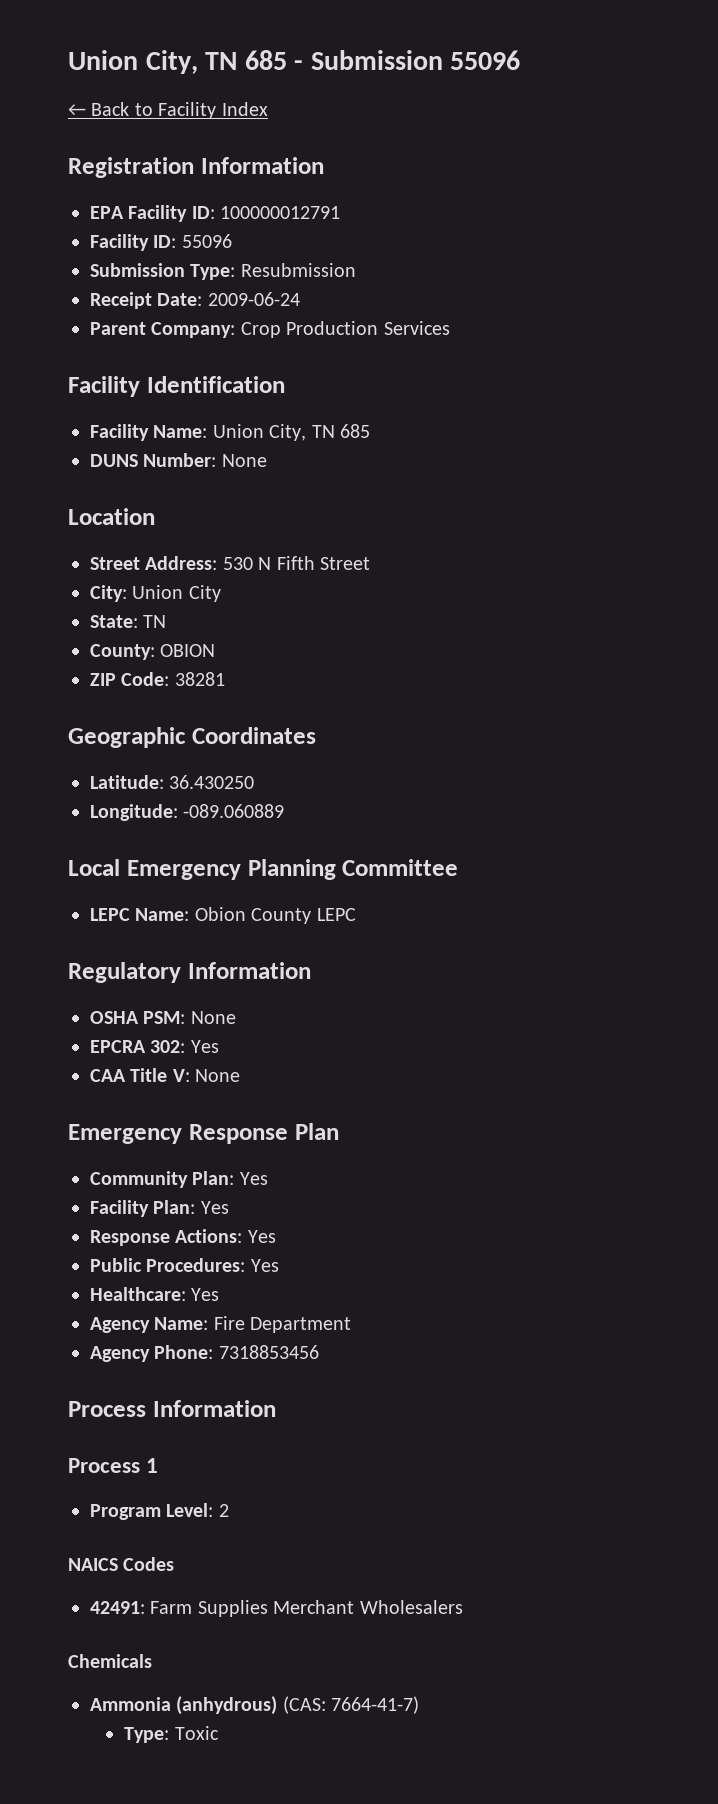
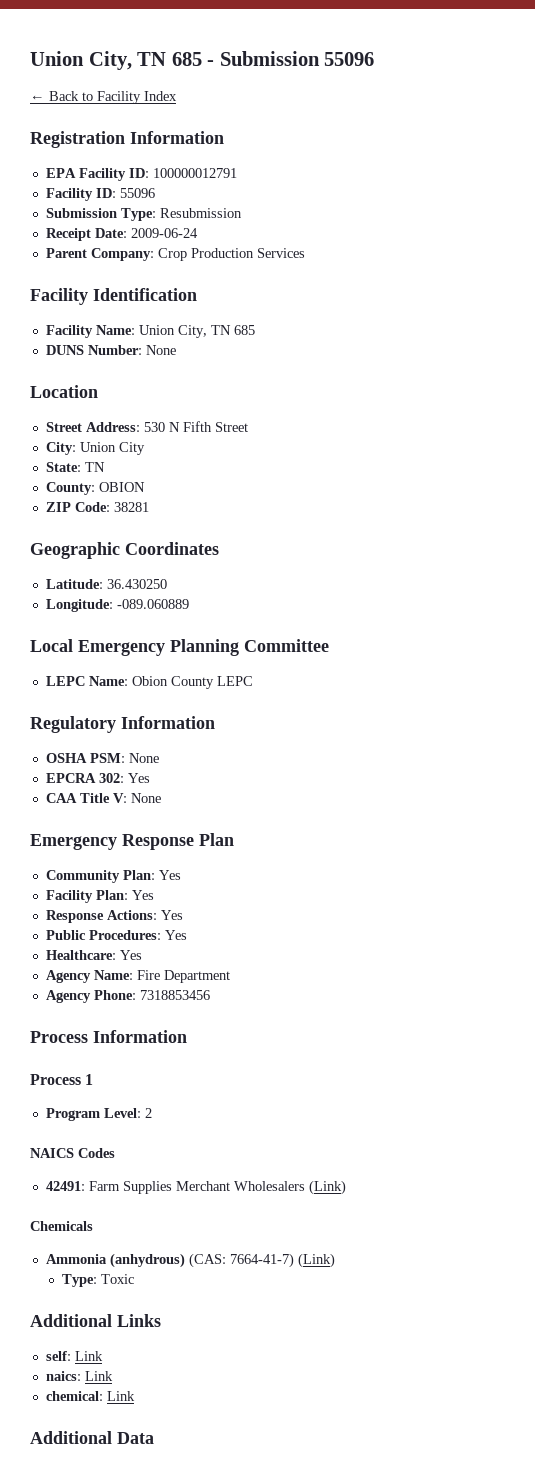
(463, 1607) none -> [308,1180,346,1195] (Link)
(420, 1705) none -> [297,1253,335,1268] (Link)
(219, 1733) none -> [30,1314,161,1327] [45,1351,103,1361] [45,1371,113,1381] [45,1391,135,1401] [30,1431,154,1444] // Additional Links // self: Link // naics: Link // chemical: Link // Additional Data

